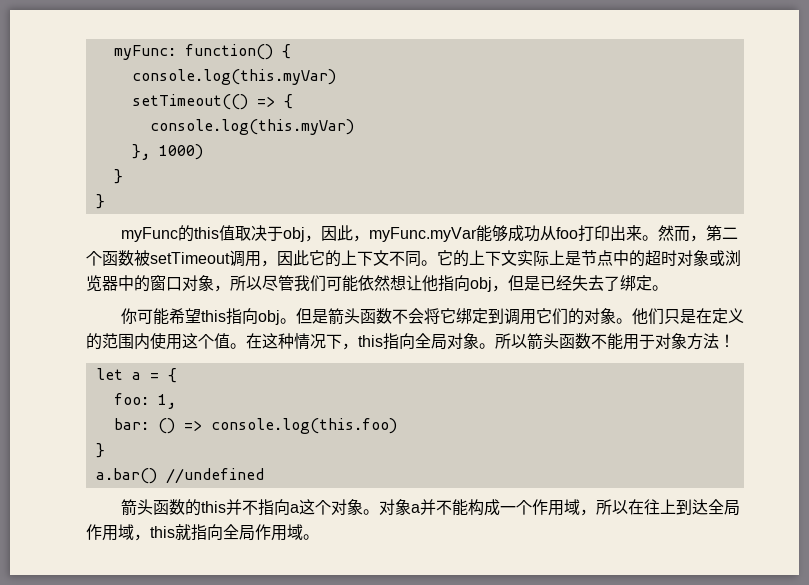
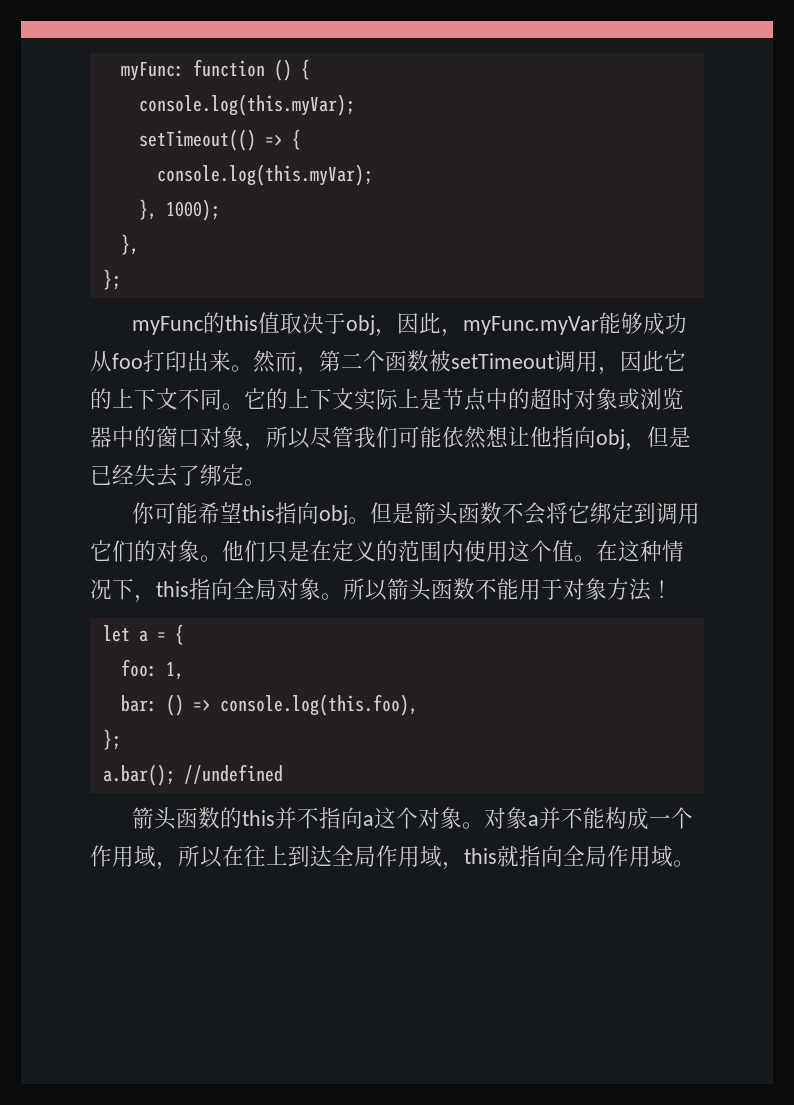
[184,44,291,60] [131,69,336,85] function() { // console.log(this.myVar) -> [192,59,310,81] [138,94,355,116] function () { // console.log(this.myVar);
[149,119,354,135] [131,144,203,160] [113,169,123,184] [95,194,105,209] console.log(this.myVar) // }, 1000) // } // } -> [156,164,373,186] [138,199,220,221] [120,234,139,255] [102,269,121,290] console.log(this.myVar); // }, 1000); // }, // };
[210,418,397,434] [95,443,105,458] [95,468,157,484] console.log(this.foo) // } // a.bar() -> [219,694,418,716] [102,729,121,750] [102,764,175,786] console.log(this.foo), // }; // a.bar();

